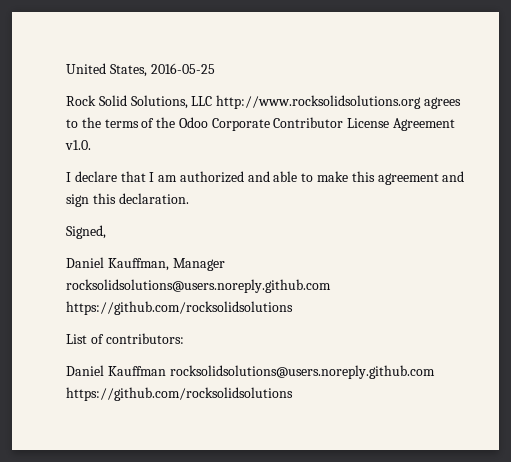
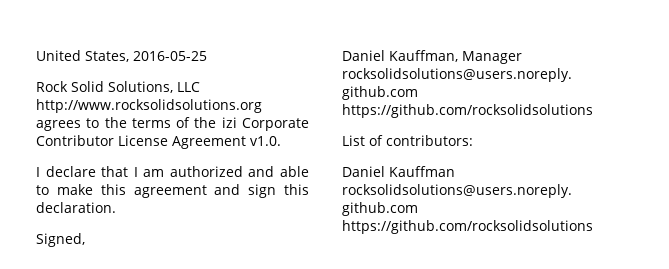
[178,117,208,128] Odoo -> [221,117,237,128] izi

